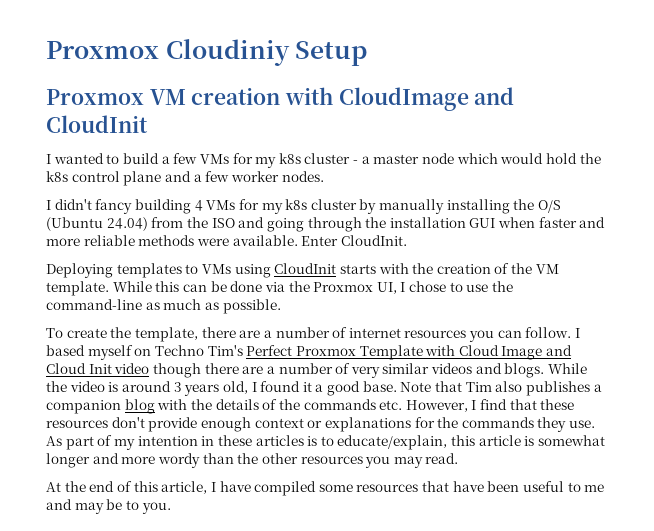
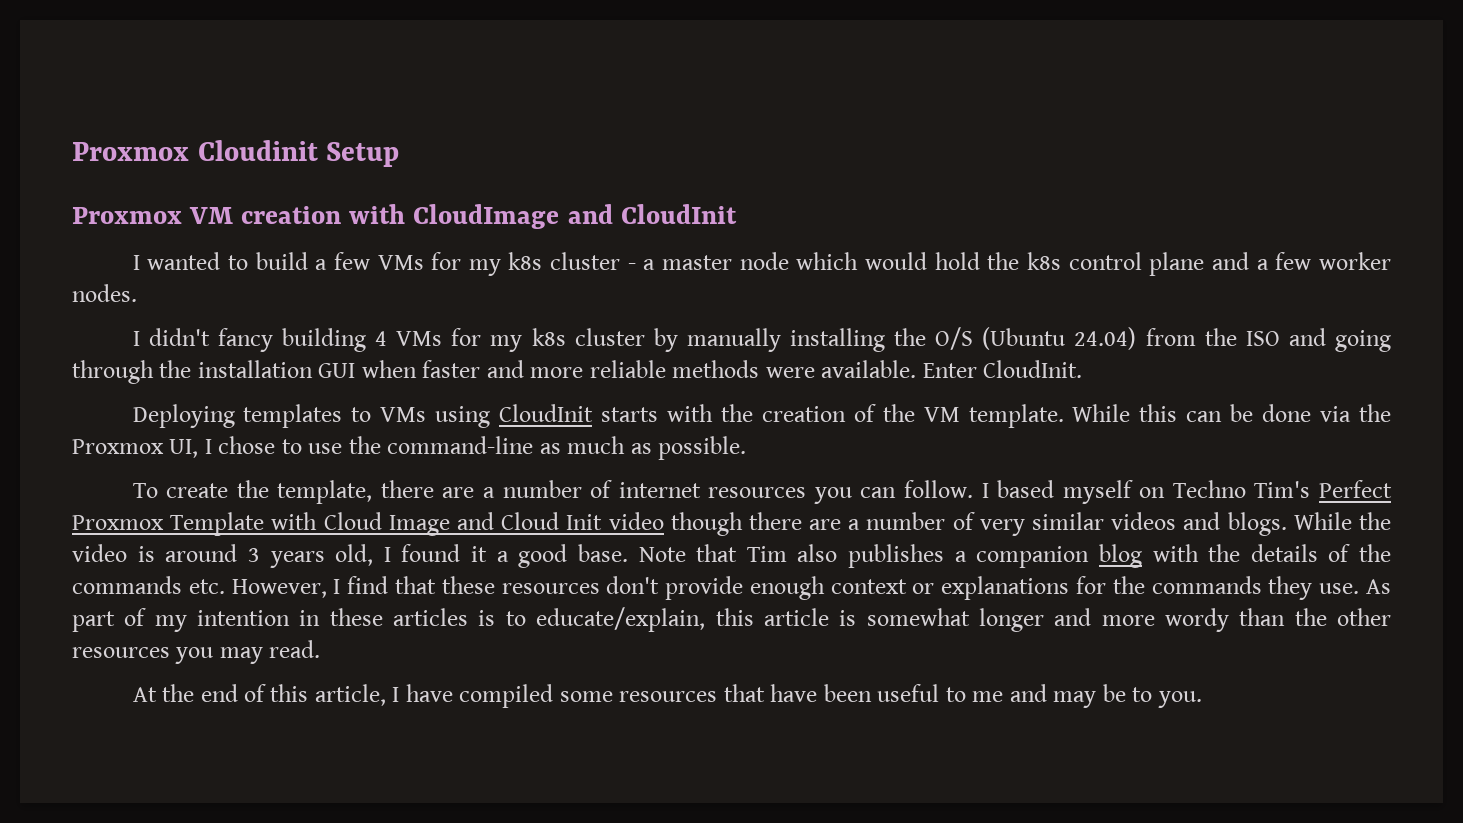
[46,39,290,66] Proxmox Cloudiniy -> [72,140,318,161] Proxmox Cloudinit

